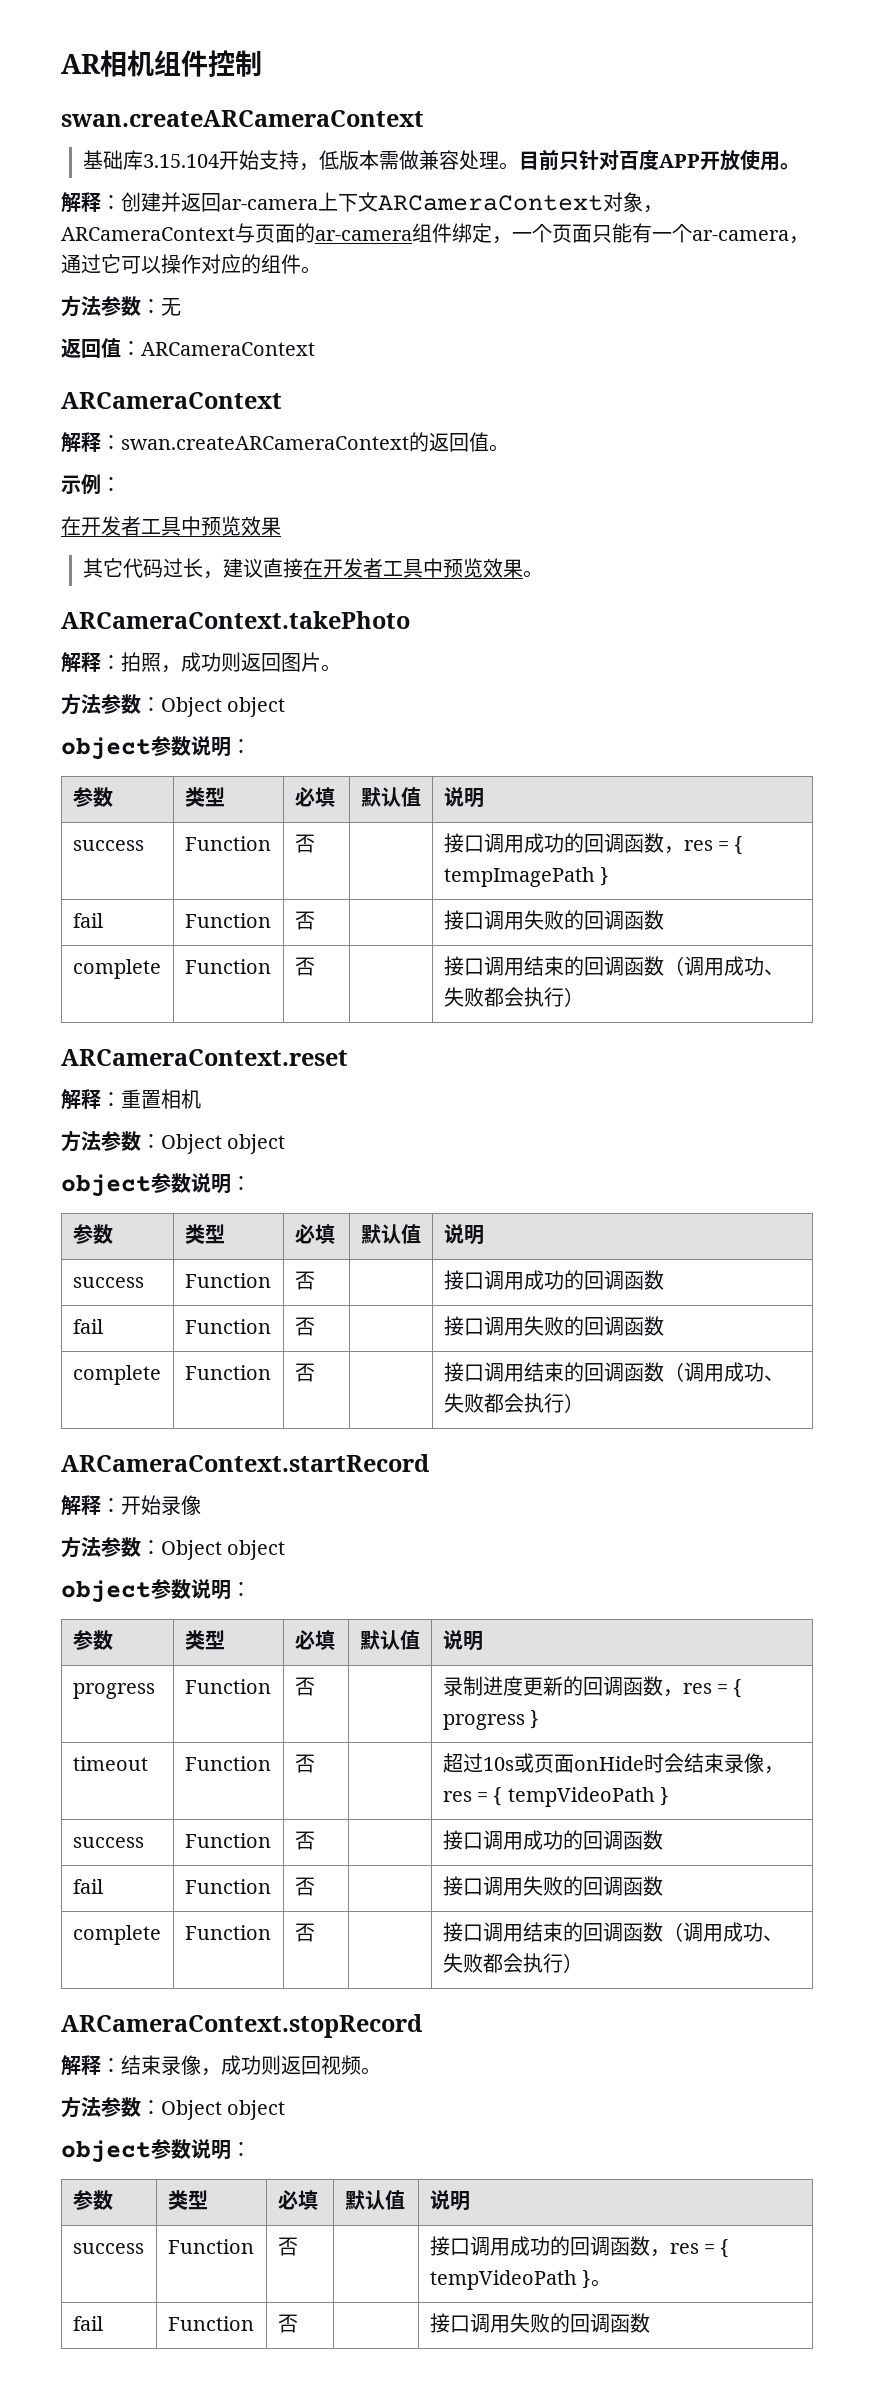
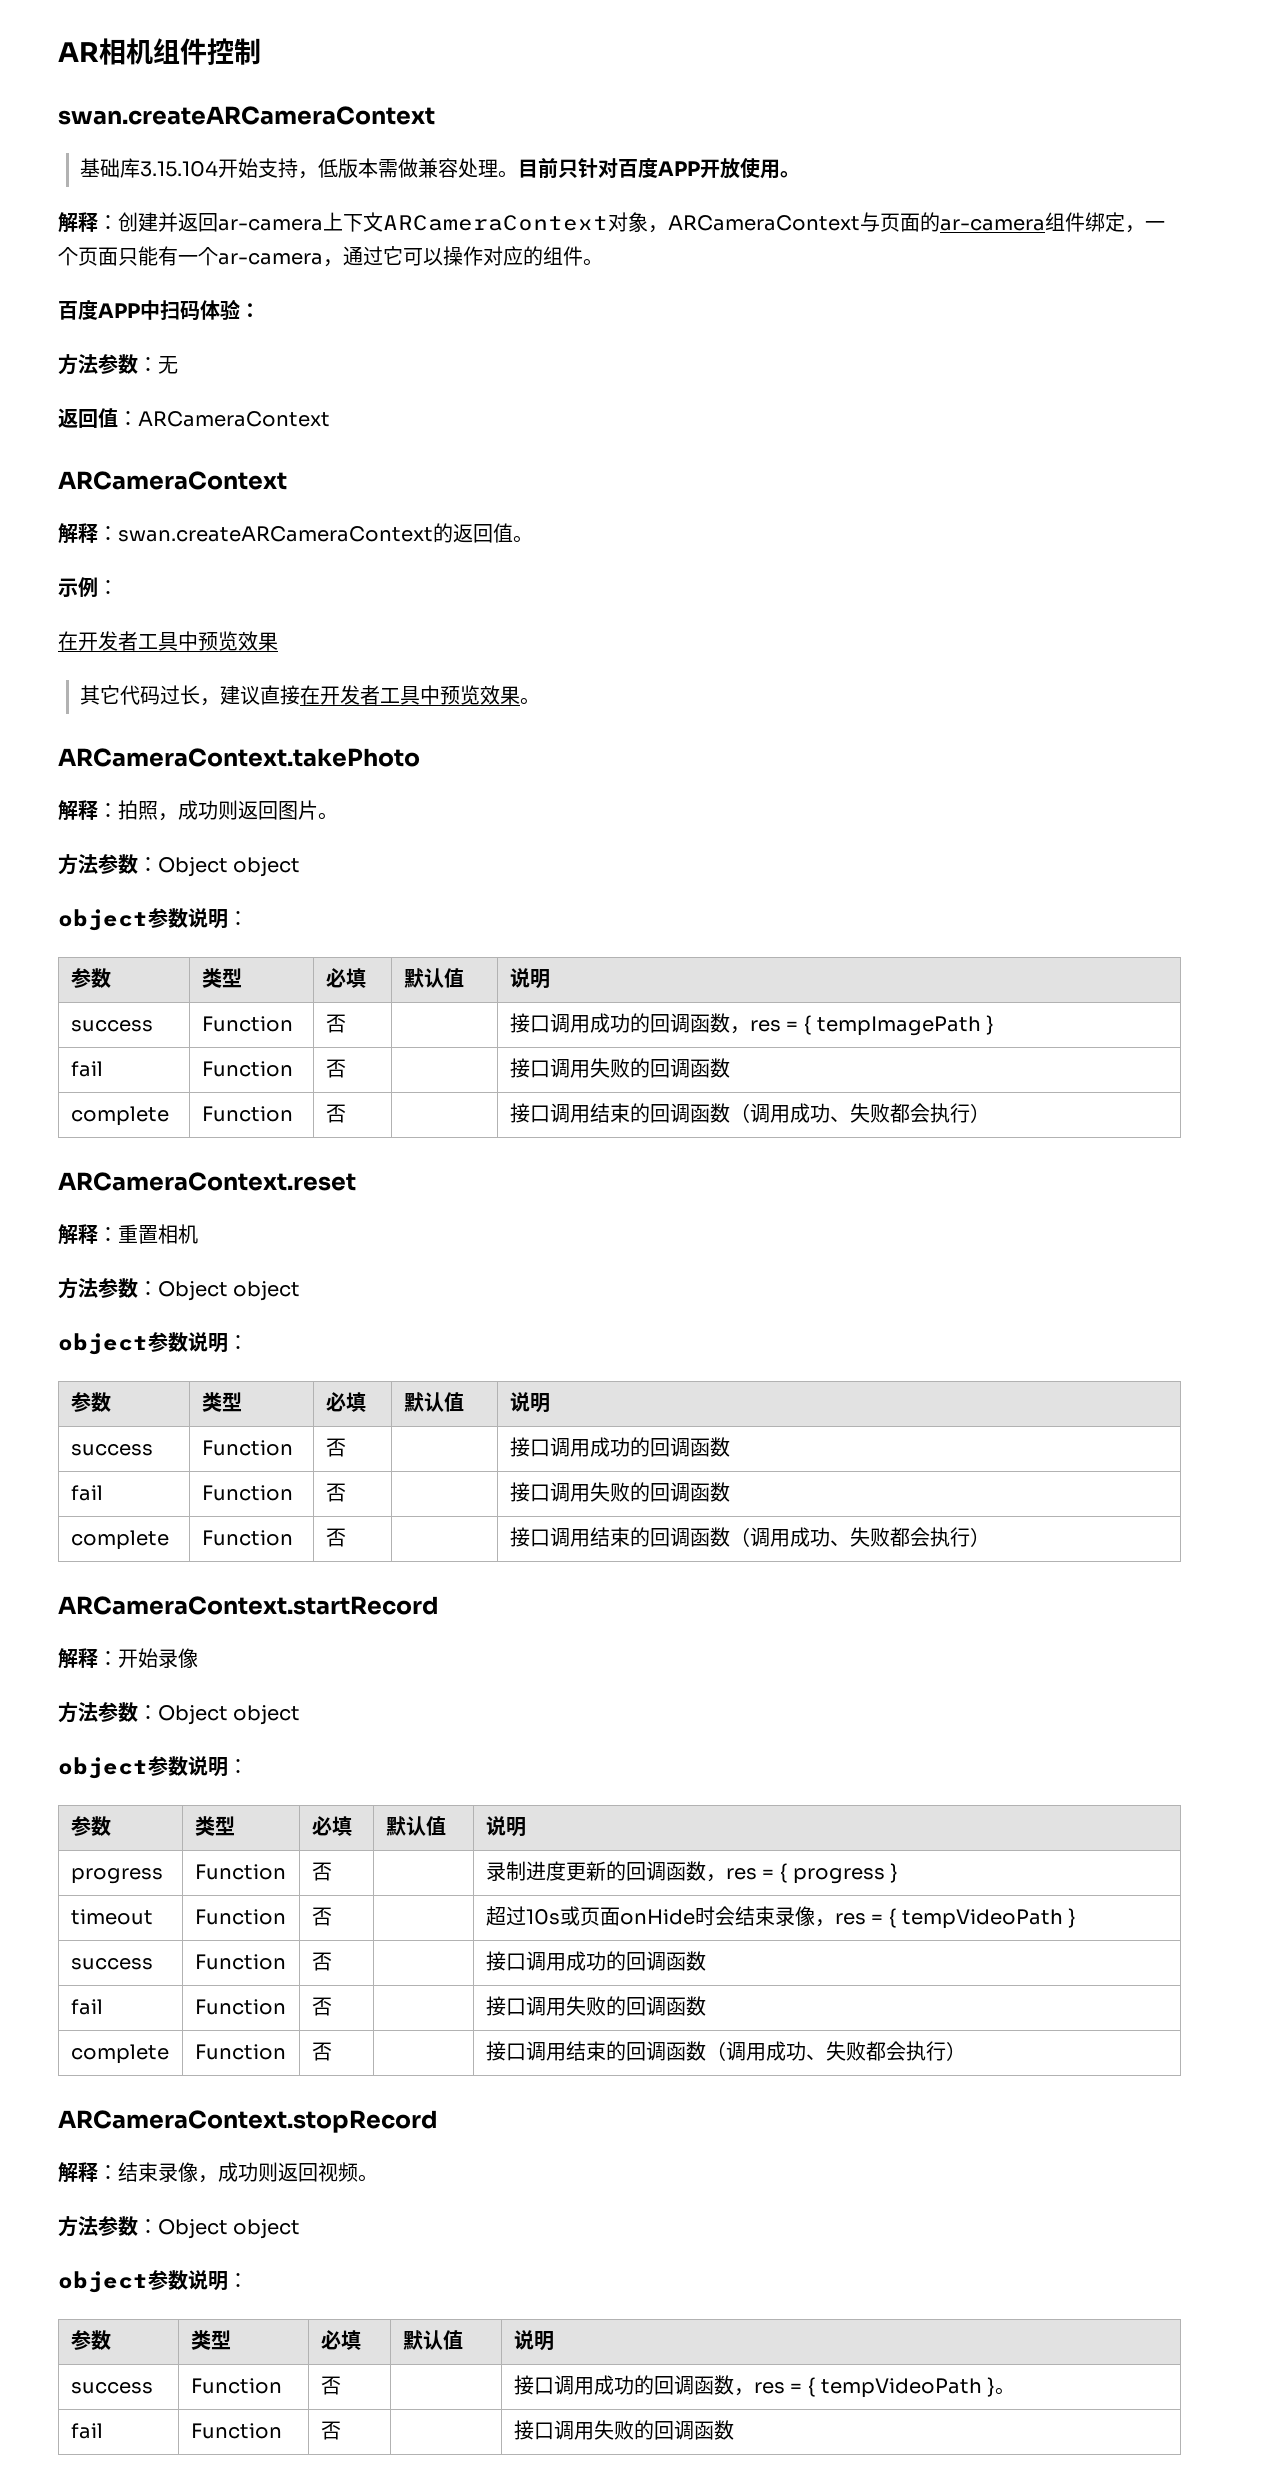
(321, 270) none -> [58,299,260,321] // 百度APP中扫码体验：

